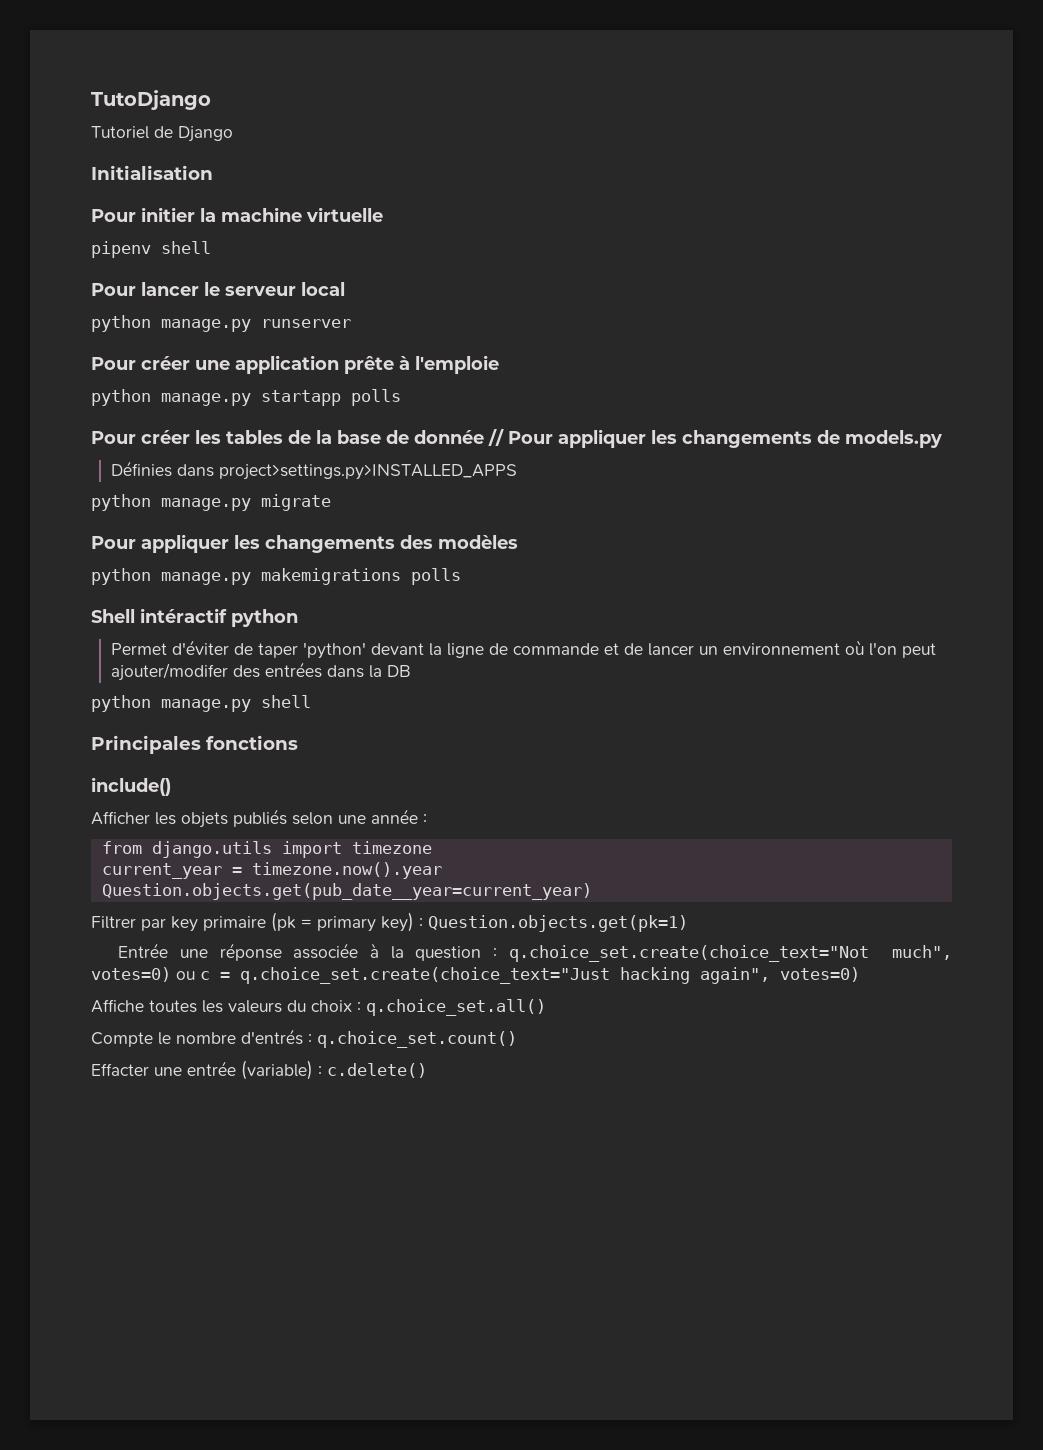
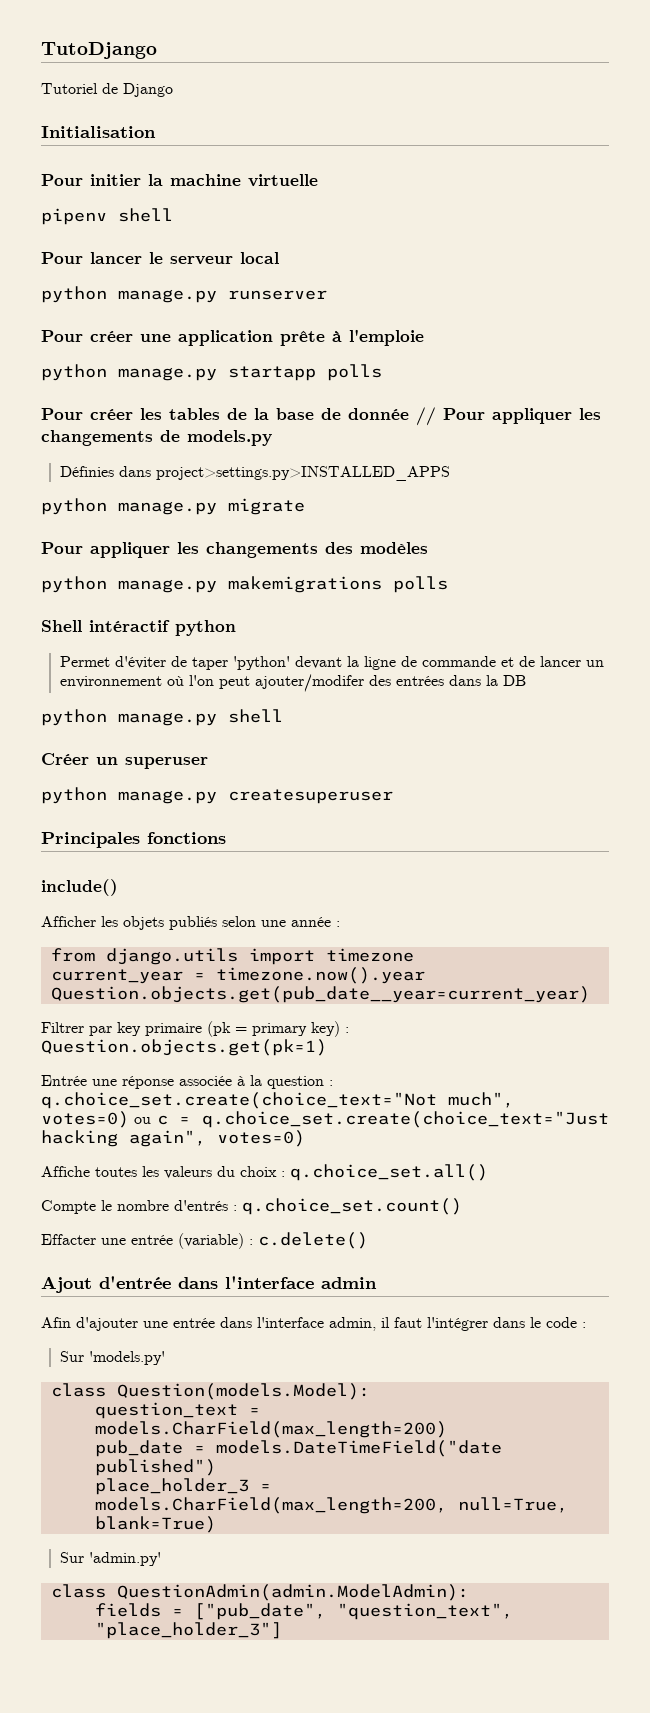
(311, 701) none -> [41,753,208,769] [41,787,393,804] // Créer un superuser // python manage.py createsuperuser
(427, 1070) none -> [41,1276,377,1293] [41,1317,586,1331] [59,1351,165,1365] [50,1383,370,1400] [94,1402,260,1419] [94,1421,447,1438] [94,1440,502,1457] [94,1459,216,1476] [94,1478,271,1495] [94,1497,568,1514] [94,1516,216,1533] [59,1552,161,1566] [50,1584,469,1601] [94,1603,513,1620] [94,1622,282,1639] // Ajout d'entrée dans l'interface admin // Afin d'ajouter une entrée dans l'interface admin, il faut l'intégrer dans le code : // Sur 'models.py' // class Question(models.Model): // question_text = models.CharField(max_length=200) // pub_date = models.DateTimeField("date published") // place_holder_3 = models.CharField(max_length=200, null=True, blank=True) // Sur 'admin.py' // class QuestionAdmin(admin.ModelAdmin): // fields = ["pub_date", "question_text", "place_holder_3"]

